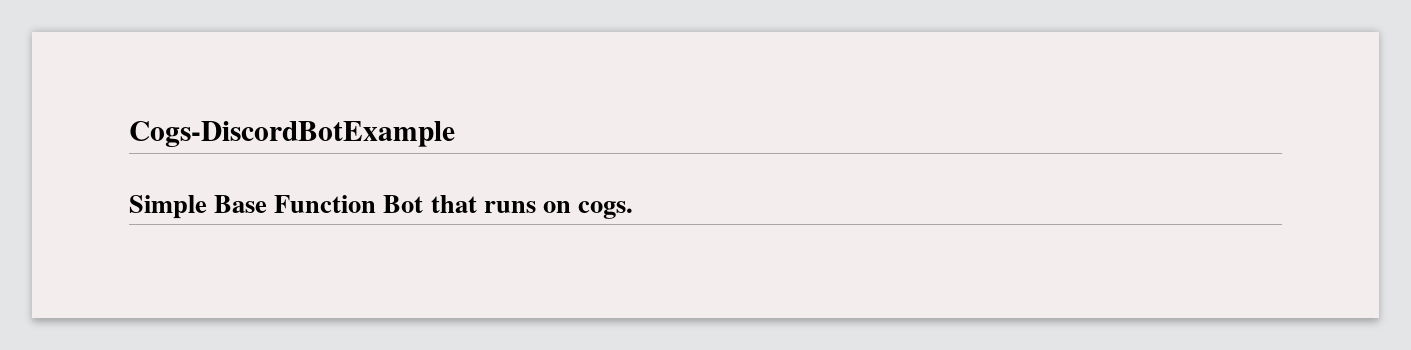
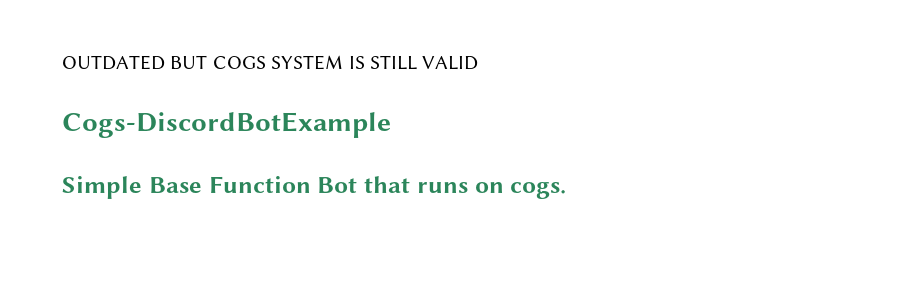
(129, 134) none -> [62,55,479,70] OUTDATED BUT COGS SYSTEM IS STILL VALID //

